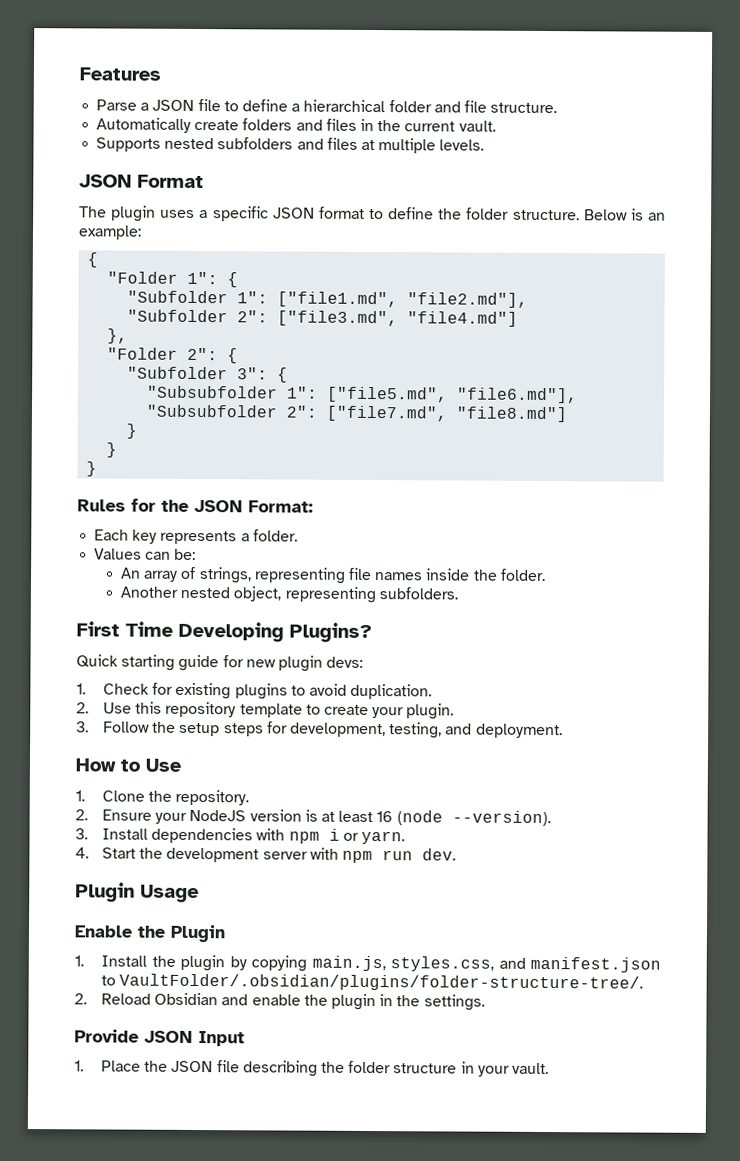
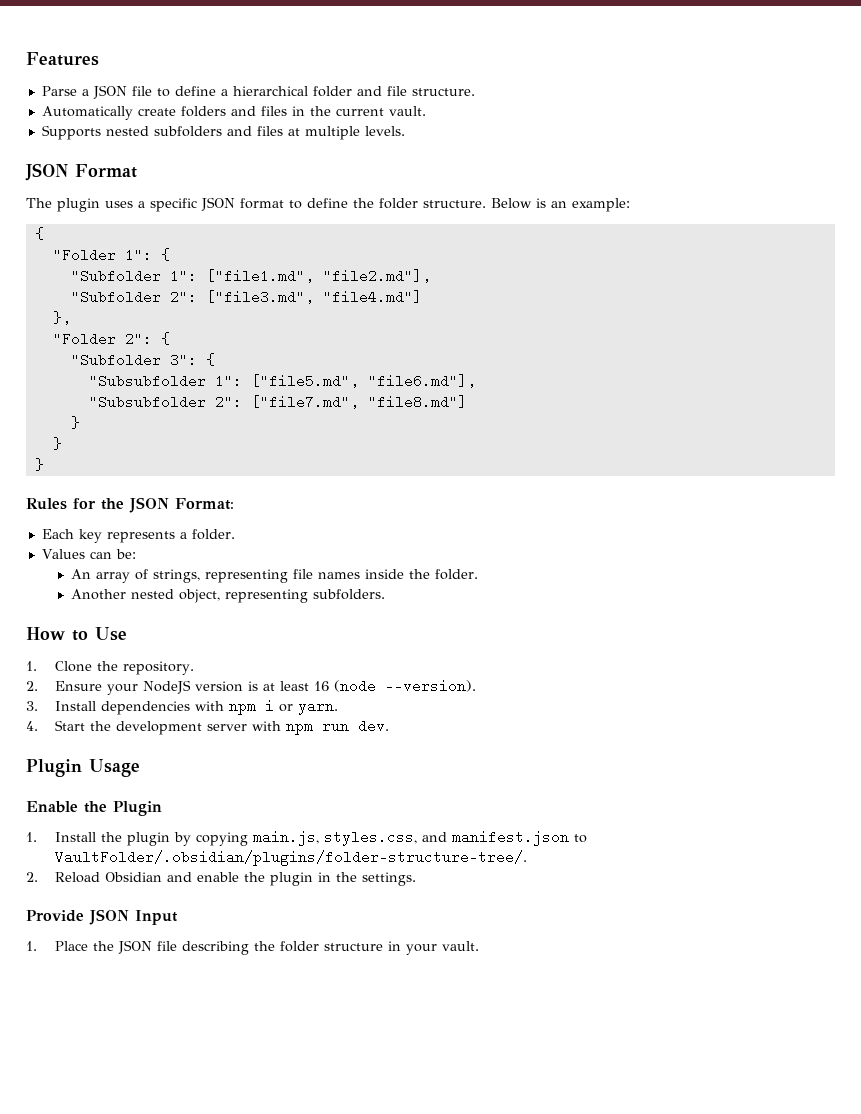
[76,621,372,644] [76,654,364,672] [76,682,433,700] [76,701,455,720] [76,721,563,739] // First Time Developing Plugins? // Quick starting guide for new plugin devs: // 1. Check for existing plugins to avoid duplication. // 2. Use this repository template to create your plugin. // 3. Follow the setup steps for development, testing, and deployment. -> (385, 594) none

